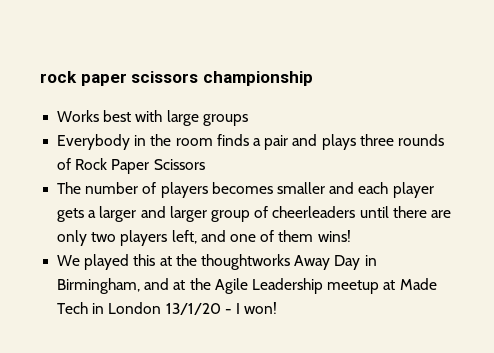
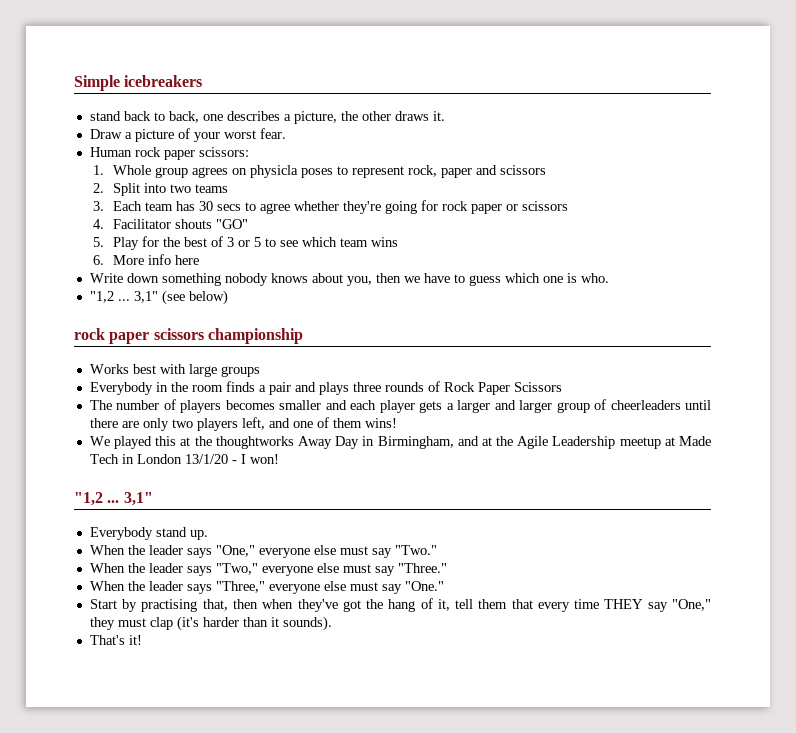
(40, 77) none -> [74,75,203,91] [89,111,445,124] [89,128,286,142] [89,147,249,160] [93,165,546,178] [93,183,228,196] [93,200,568,214] [93,219,248,229] [93,236,398,250] [93,254,199,265] [89,273,609,286] [89,290,228,305] Simple icebreakers // stand back to back, one describes a picture, the other draws it. // Draw a picture of your worst fear. // Human rock paper scissors: // 1. Whole group agrees on physicla poses to represent rock, paper and scissors // 2. Split into two teams // 3. Each team has 30 secs to agree whether they're going for rock paper or scissors // 4. Facilitator shouts "GO" // 5. Play for the best of 3 or 5 to see which team wins // 6. More info here // Write down something nobody knows about you, then we have to guess which one is who. // "1,2 ... 3,1" (see below) //
(278, 308) none -> [74,492,153,506] [89,527,208,540] [89,545,437,558] [89,563,447,576] [89,581,444,594] [89,598,711,612] [89,616,332,631] [89,635,142,645] // "1,2 ... 3,1" // Everybody stand up. // When the leader says "One," everyone else must say "Two." // When the leader says "Two," everyone else must say "Three." // When the leader says "Three," everyone else must say "One." // Start by practising that, then when they've got the hang of it, tell them that every time THEY say "One," they must clap (it's harder than it sounds). // That's it!

